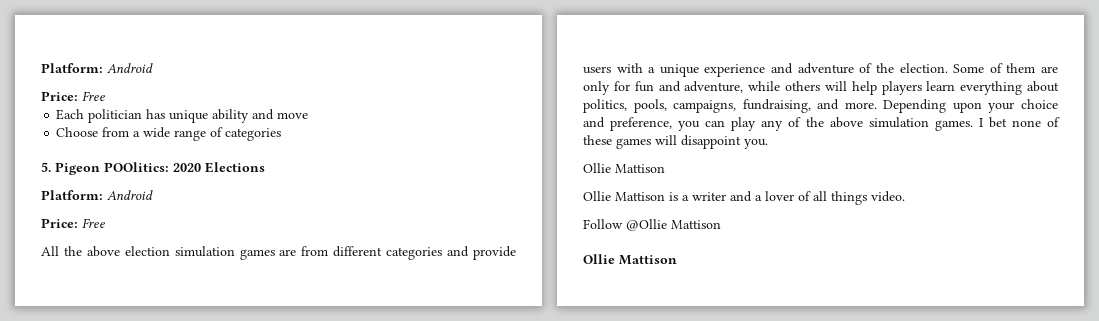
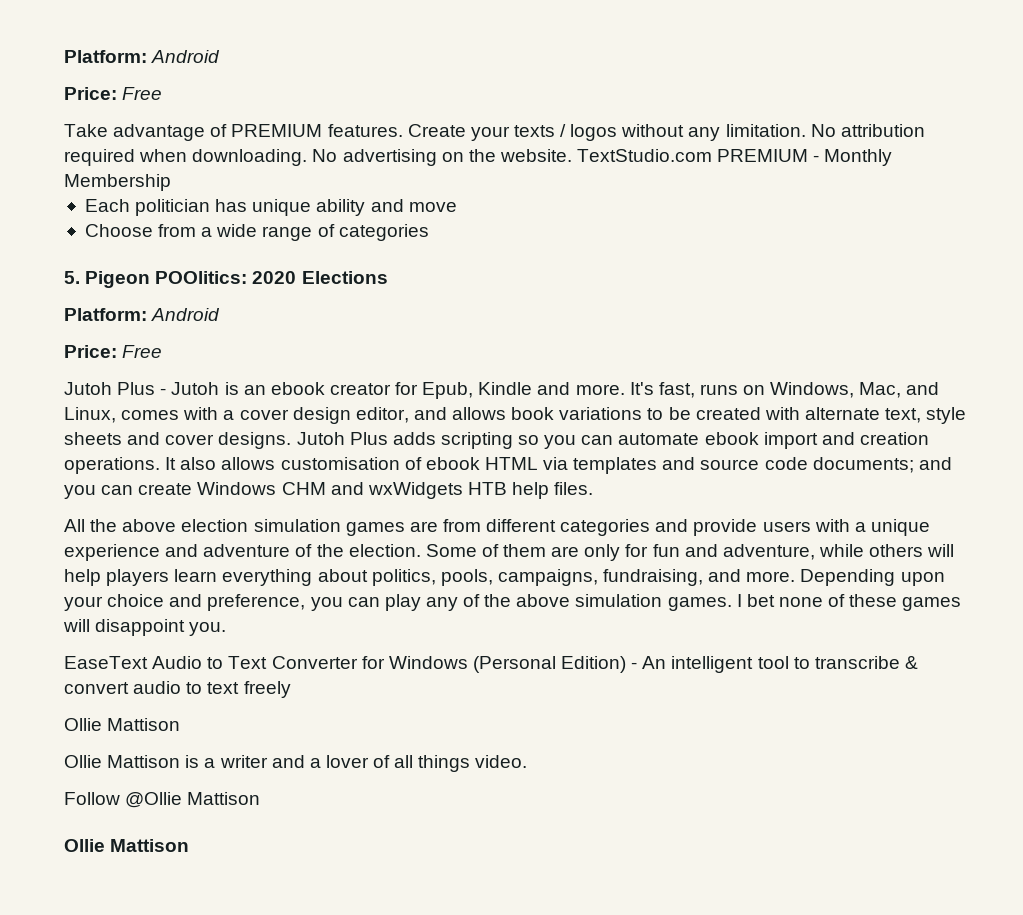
[41,63,153,73] [41,91,105,101] Platform: Android // Price: Free -> [64,50,221,63] [64,87,163,100] [64,124,925,141] [64,149,893,166] [64,174,171,191] Platform: Android // Price: Free // Take advantage of PREMIUM features. Create your texts / logos without any limitation. No attribution required when downloading. No advertising on the website. TextStudio.com PREMIUM - Monthly Membership
(105, 223) none -> [64,382,940,399] [64,407,967,424] [64,432,929,449] [64,457,952,474] [64,482,594,499] // Jutoh Plus - Jutoh is an ebook creator for Epub, Kindle and more. It's fast, runs on Windows, Mac, and Linux, comes with a cover design editor, and allows book variations to be created with alternate text, style sheets and cover designs. Jutoh Plus adds scripting so you can automate ebook import and creation operations. It also allows customisation of ebook HTML via templates and source code documents; and you can create Windows CHM and wxWidgets HTB help files.
(768, 144) none -> [64,656,918,673] [64,681,291,698] // EaseText Audio to Text Converter for Windows (Personal Edition) - An intelligent tool to transcribe & convert audio to text freely

